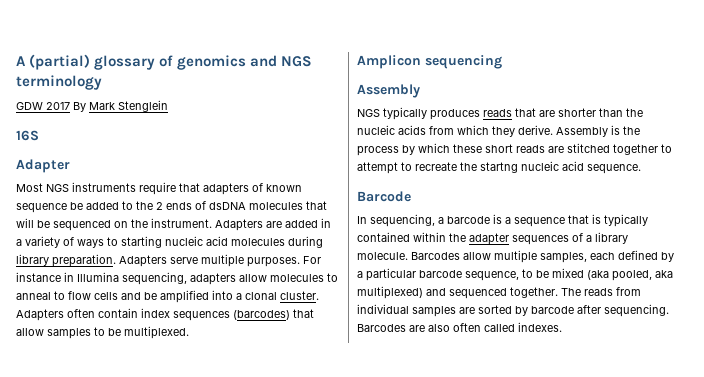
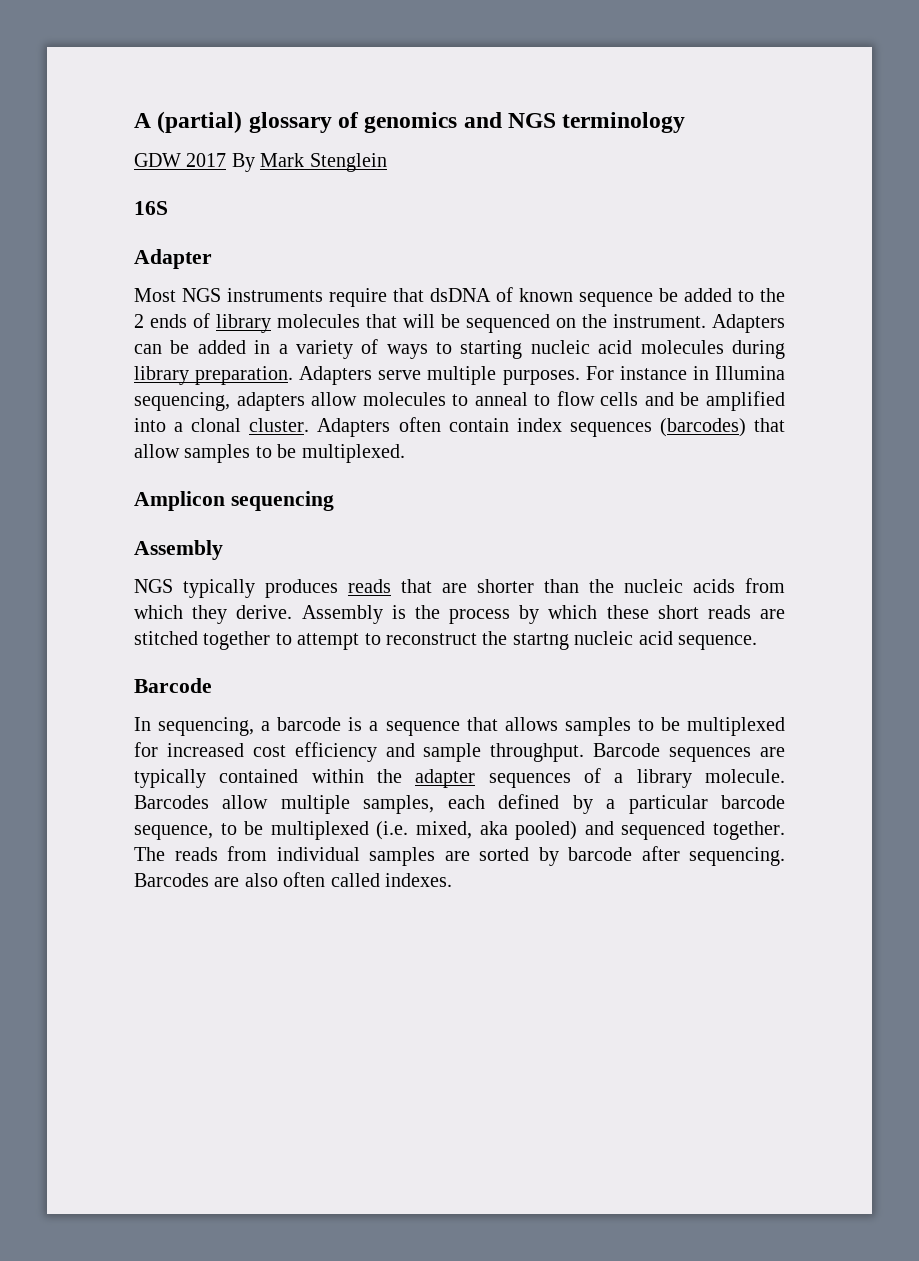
[203,183,249,195] adapters -> [430,288,491,302] dsDNA
[209,202,246,210] dsDNA -> [216,314,271,333] library
[266,221,282,228] are -> [134,340,190,354] can be
[415,162,457,171] recreate -> [386,633,477,645] reconstruct
[592,214,601,224] is -> [504,717,785,736] [134,742,786,762] allows samples to be multiplexed for increased cost efficiency and sample throughput. Barcode sequences are
[552,268,673,281] [357,286,423,299] mixed (aka pooled, aka multiplexed) -> [270,821,578,840] multiplexed (i.e. mixed, aka pooled)

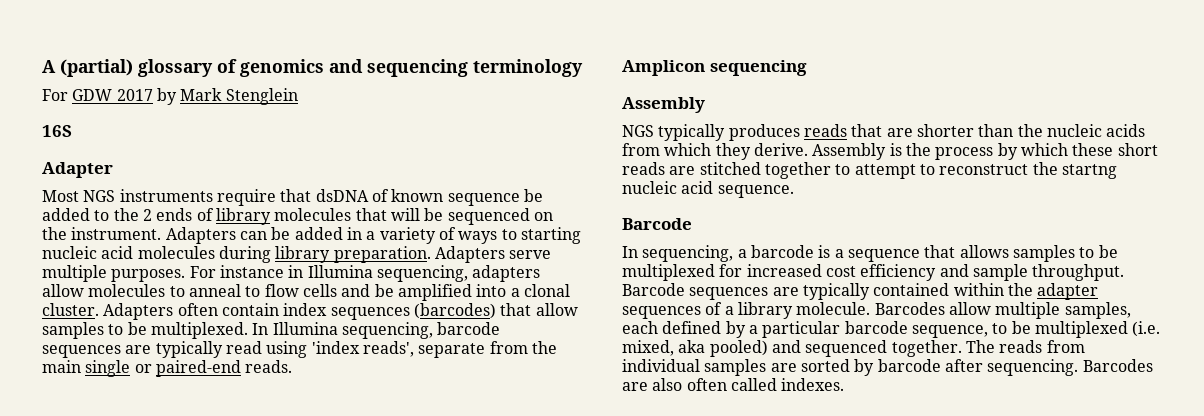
[508,113,557,128] NGS -> [367,59,468,77] sequencing
(686, 122) none -> [42,89,68,101] For
[231,153,255,172] By -> [156,88,177,105] by
(405, 453) none -> [252,322,501,339] [42,341,557,358] [42,360,293,377] In Illumina sequencing, barcode sequences are typically read using 'index reads', separate from the main single or paired-end reads.

